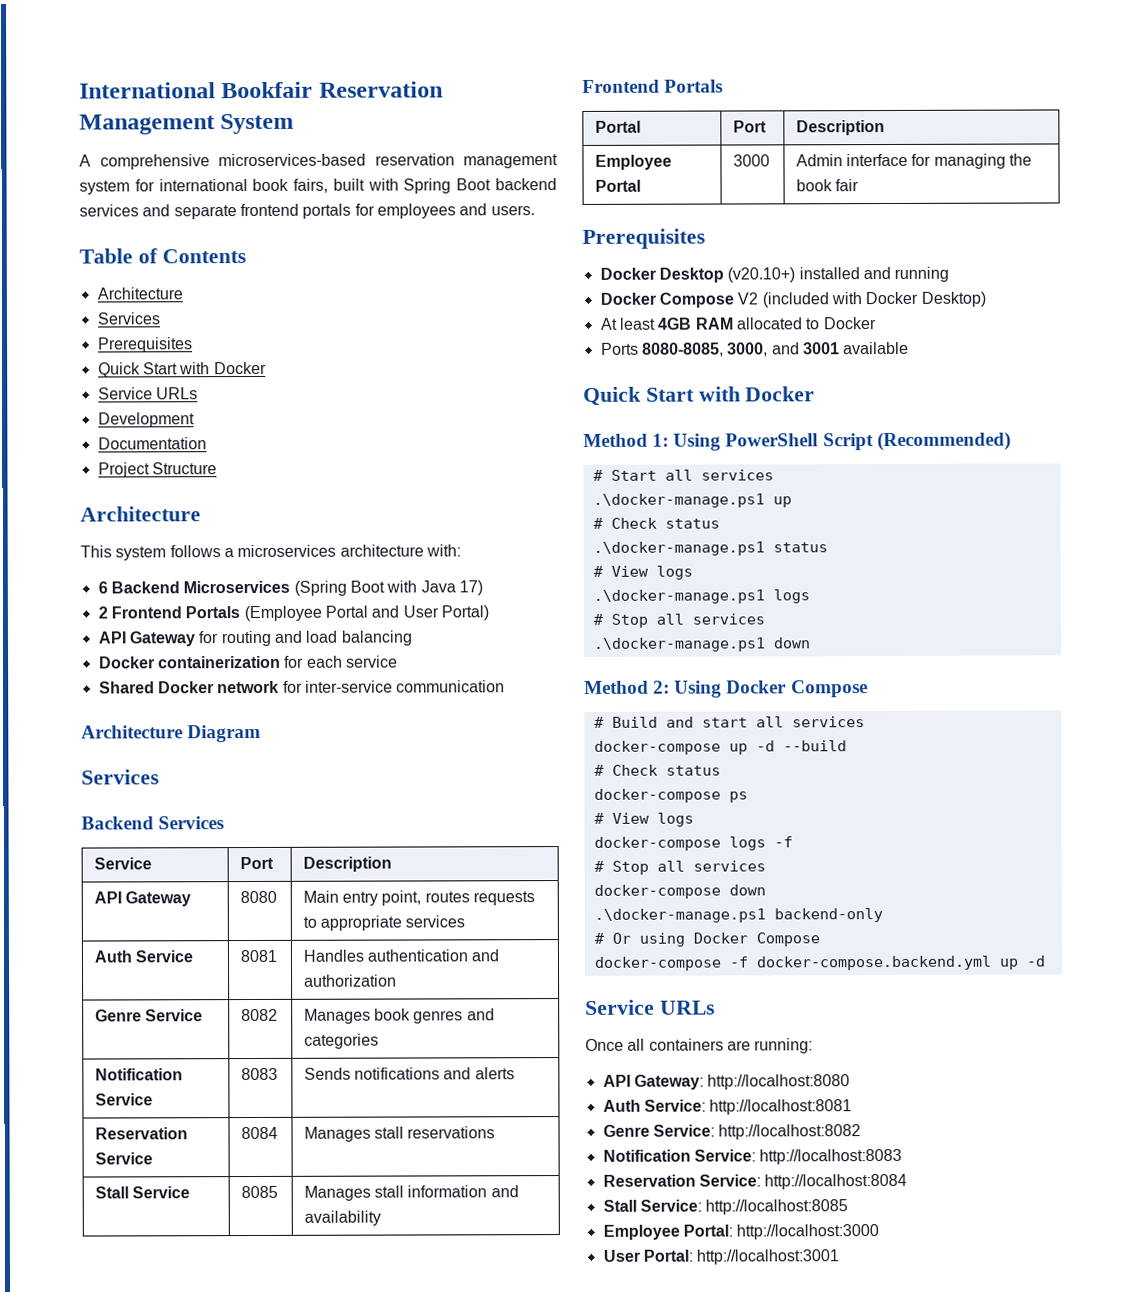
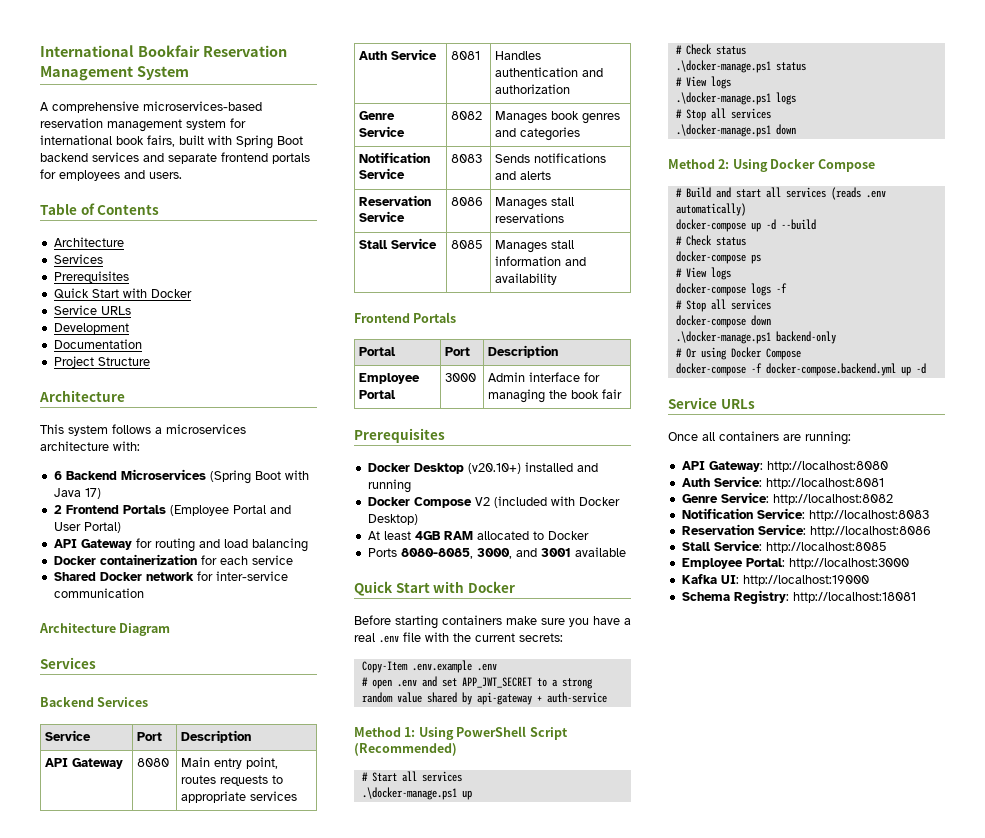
[240,1126,278,1140] 8084 -> [451,197,484,206] 8086
(816, 394) none -> [354,615,631,629] [354,632,563,643] [361,660,497,673] [361,676,593,689] [361,692,607,705] // Before starting containers make sure you have a real .env file with the current secrets: // Copy-Item .env.example .env // # open .env and set APP_JWT_SECRET to a strong random value shared by api-gateway + auth-service
(865, 722) none -> [830,187,886,200] [675,203,746,216] (reads .env automatically)
[764,1173,908,1190] http://localhost:8084 -> [809,526,931,537] http://localhost:8086
[602,1249,840,1265] User Portal: http://localhost:3001 -> [681,574,869,586] [681,590,916,604] Kafka UI: http://localhost:19000 // Schema Registry: http://localhost:18081

